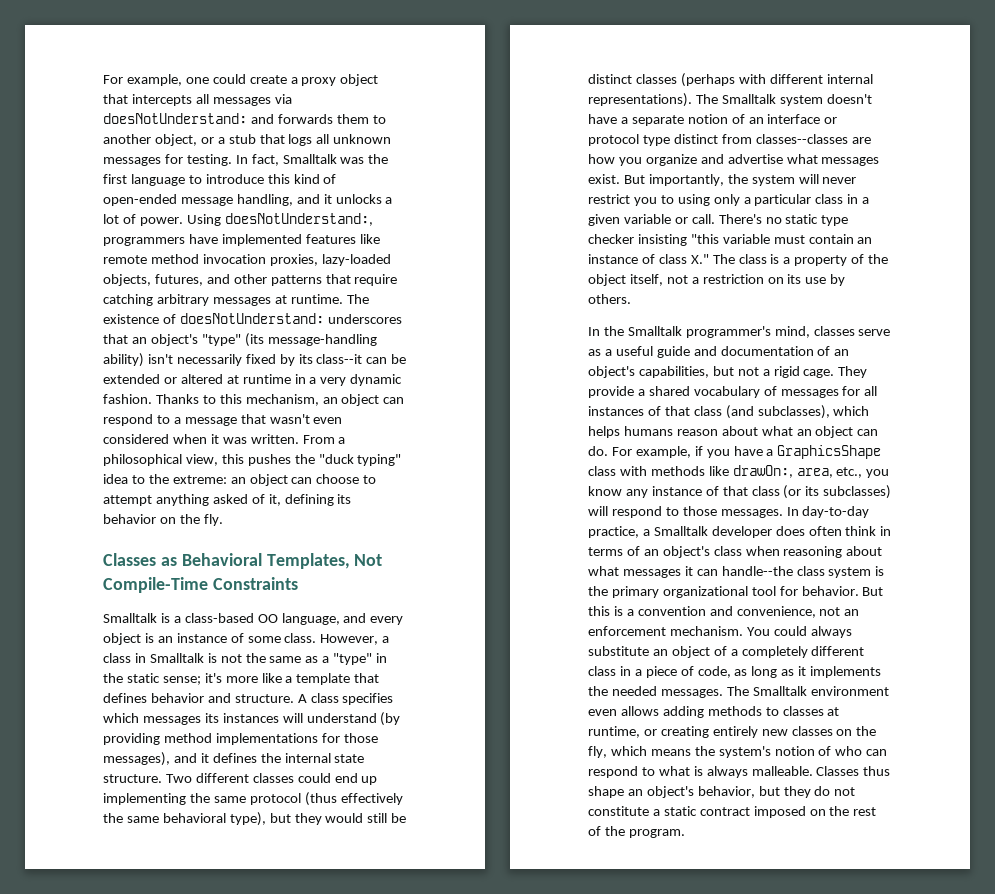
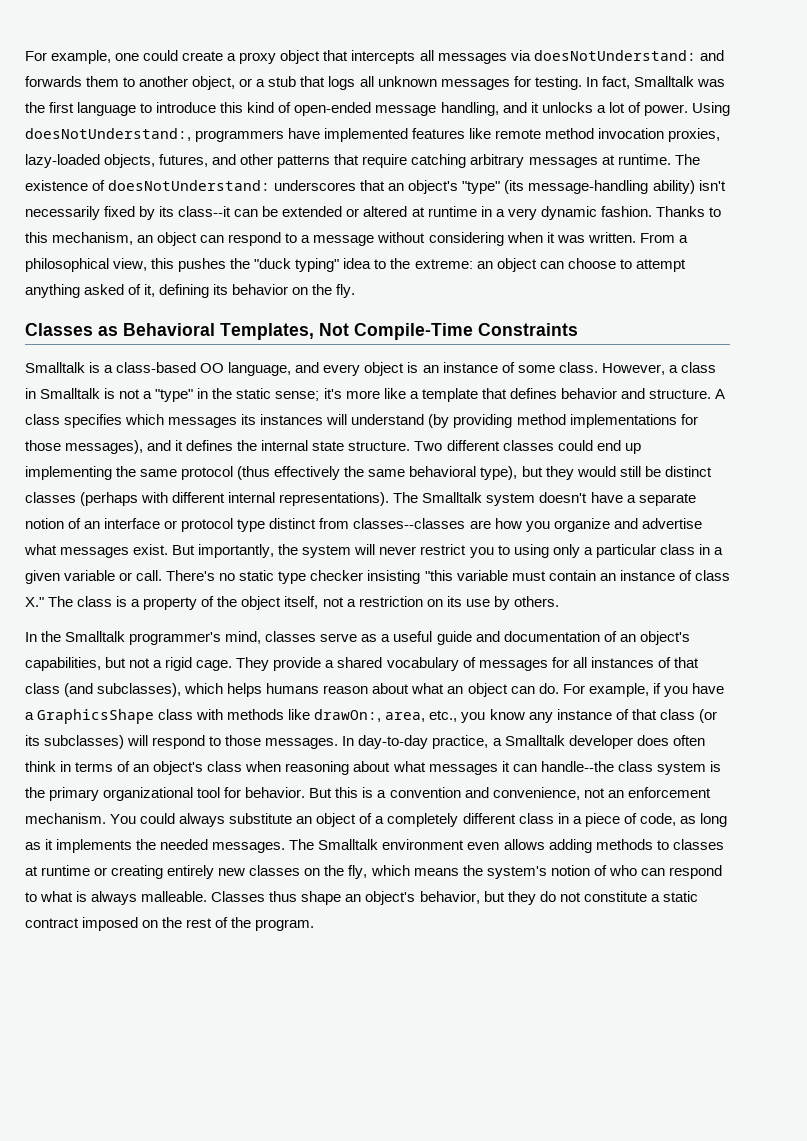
[240,414,343,424] [103,434,169,444] that wasn't even considered -> [377,232,504,246] without considering
[245,653,319,663] the same as -> (141, 394) none
[588,726,640,738] runtime, -> [41,865,91,876] runtime

